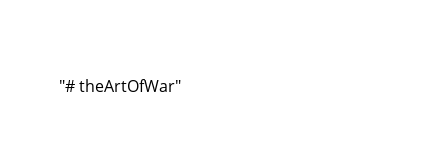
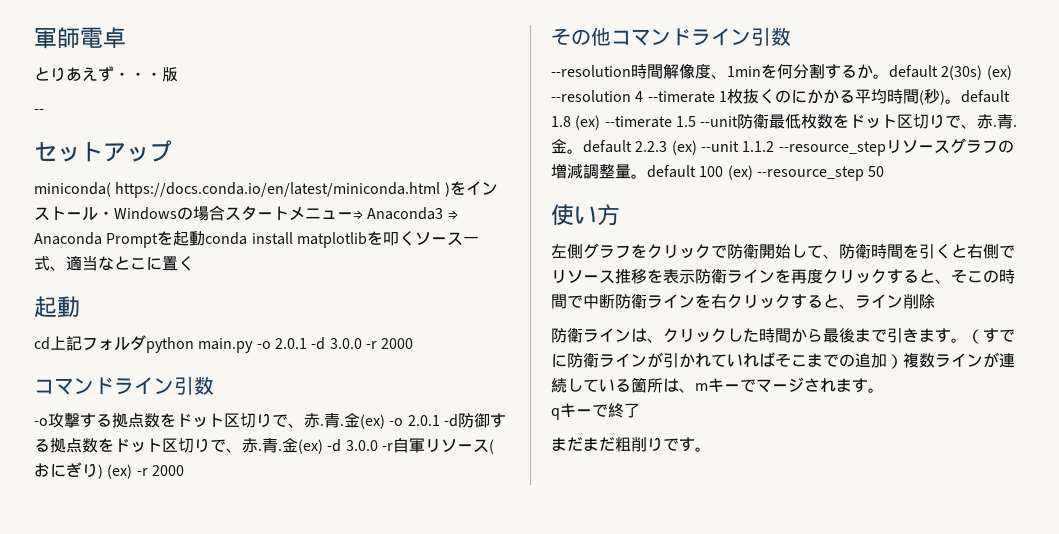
[59,79,182,92] "# theArtOfWar" -> [34,27,126,49] [34,66,178,82] [34,109,44,114] [34,140,172,162] [34,181,498,198] [34,205,458,221] [34,231,479,248] [34,255,194,271] [34,296,80,318] [34,335,414,353] [34,376,214,395] [34,412,506,429] [34,438,494,454] [34,462,184,479] [551,27,791,46] [551,63,1012,80] [551,89,1010,105] [551,114,1018,130] [551,138,1014,156] [551,164,885,181] [551,204,620,226] [551,243,1015,259] [551,269,1015,284] [551,294,935,309] [551,328,1015,344] [551,352,1015,369] [551,377,884,393] [551,403,640,420] [551,437,711,452] 軍師電卓 // とりあえず・・・版 // -- // セットアップ // miniconda( https://docs.conda.io/en/latest/miniconda.html )をインストール・Windowsの場合スタートメニュー⇒ Anaconda3 ⇒ Anaconda Promptを起動conda install matplotlibを叩くソース一式、適当なとこに置く // 起動 // cd上記フォルダpython main.py -o 2.0.1 -d 3.0.0 -r 2000 // コマンドライン引数 // -o攻撃する拠点数をドット区切りで、赤.青.金(ex) -o 2.0.1 -d防御する拠点数をドット区切りで、赤.青.金(ex) -d 3.0.0 -r自軍リソース(おにぎり) (ex) -r 2000 // その他コマンドライン引数 // --resolution時間解像度、1minを何分割するか。default 2(30s) (ex) --resolution 4 --timerate 1枚抜くのにかかる平均時間(秒)。default 1.8 (ex) --timerate 1.5 --unit防衛最低枚数をドット区切りで、赤.青.金。default 2.2.3 (ex) --unit 1.1.2 --resource_stepリソースグラフの増減調整量。default 100 (ex) --resource_step 50 // 使い方 // 左側グラフをクリックで防衛開始して、防衛時間を引くと右側でリソース推移を表示防衛ラインを再度クリックすると、そこの時間で中断防衛ラインを右クリックすると、ライン削除 // 防衛ラインは、クリックした時間から最後まで引きます。（すでに防衛ラインが引かれていればそこまでの追加）複数ラインが連続している箇所は、mキーでマージされます。 // qキーで終了 // まだまだ粗削りです。

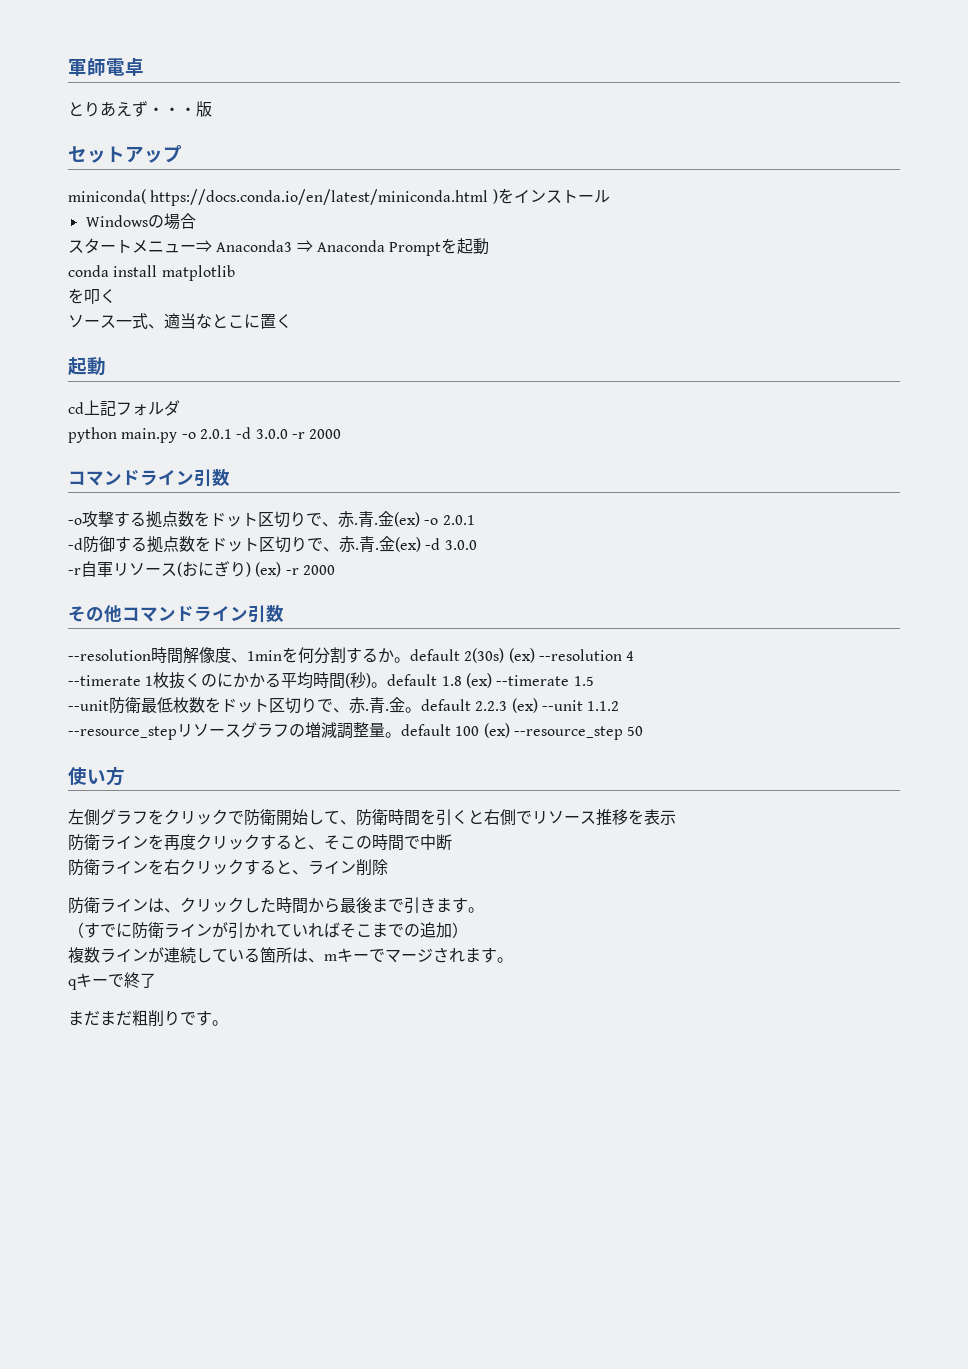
[34,109,44,114] // -- -> (212, 109) none
[98,211,114,219] ・ -> (610, 196) //
(225, 213) none -> (196, 221) //
(206, 238) none -> (490, 246) //
(367, 240) none -> (235, 273) //
(415, 238) none -> (116, 296) //
(146, 343) none -> (180, 408) //
(440, 420) none -> (475, 520) //
(378, 445) none -> (477, 545) //
(644, 96) none -> (635, 656) //
(696, 121) none -> (594, 681) //
(775, 146) none -> (620, 706) //
(695, 276) none -> (676, 817) //
(615, 301) none -> (452, 842) //
(967, 340) none -> (484, 910) //
(903, 361) none -> (468, 930) //

